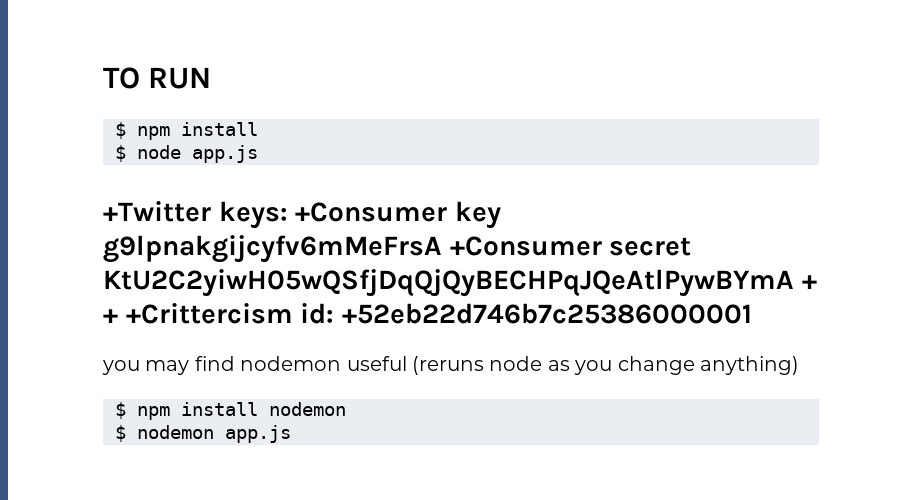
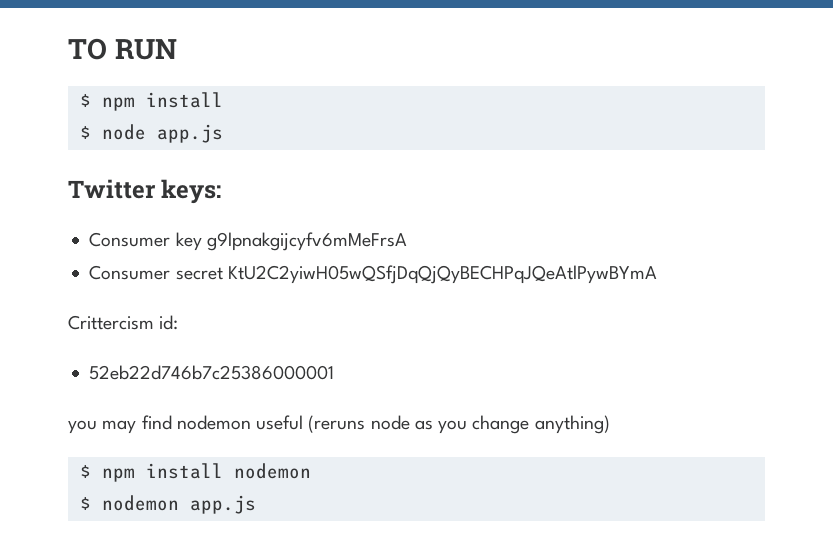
[103,201,211,222] +Twitter -> [68,179,156,199] Twitter
[295,202,448,222] +Consumer -> [89,232,171,247] // Consumer
[449,236,602,256] +Consumer -> [89,265,171,280] // Consumer
[801,275,817,289] [103,303,293,324] + + +Crittercism -> [68,315,154,330] // Crittercism
[341,303,752,324] +52eb22d746b7c25386000001 -> [89,365,335,380] // 52eb22d746b7c25386000001

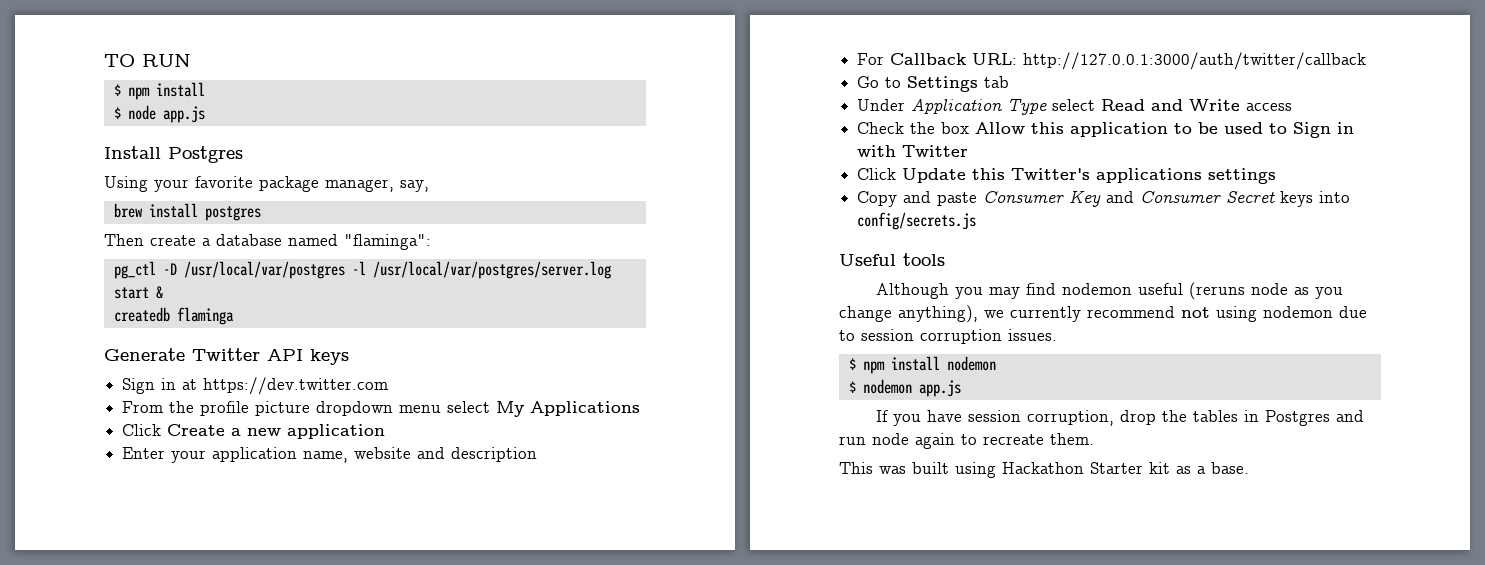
[68,179,222,204] [89,232,407,251] [89,265,657,284] [68,315,179,330] [89,365,335,380] Twitter keys: // Consumer key g9lpnakgijcyfv6mMeFrsA // Consumer secret KtU2C2yiwH05wQSfjDqQjQyBECHPqJQeAtlPywBYmA // Crittercism id: // 52eb22d746b7c25386000001 // -> [104,146,243,163] [104,176,429,192] [113,203,261,221] [104,234,431,250] [113,261,611,279] [113,286,163,299] [113,307,234,325] [104,348,349,365] [122,377,389,395] [122,401,641,417] [122,424,386,439] [122,447,538,463] [857,52,1367,70] [857,76,1010,92] [857,99,1293,115] [857,122,1355,138] [857,145,969,157] [857,168,1277,184] [857,190,1351,207] [857,212,977,230] [839,253,945,266] [876,283,950,299] Install Postgres // Using your favorite package manager, say, // brew install postgres // Then create a database named "flaminga": // pg_ctl -D /usr/local/var/postgres -l /usr/local/var/postgres/server.log start & // createdb flaminga // Generate Twitter API keys // Sign in at https://dev.twitter.com // From the profile picture dropdown menu select My Applications // Click Create a new application // Enter your application name, website and description // For Callback URL: http://127.0.0.1:3000/auth/twitter/callback // Go to Settings tab // Under Application Type select Read and Write access // Check the box Allow this application to be used to Sign in with Twitter // Click Update this Twitter's applications settings // Copy and paste Consumer Key and Consumer Secret keys into config/secrets.js // Useful tools // Although
[534,415,610,434] anything) -> [898,305,1367,323] [839,329,1057,344] anything), we currently recommend not using nodemon due to session corruption issues.
(256, 504) none -> [876,410,1365,426] [839,433,1094,449] [839,462,1249,478] // If you have session corruption, drop the tables in Postgres and run node again to recreate them. // This was built using Hackathon Starter kit as a base.

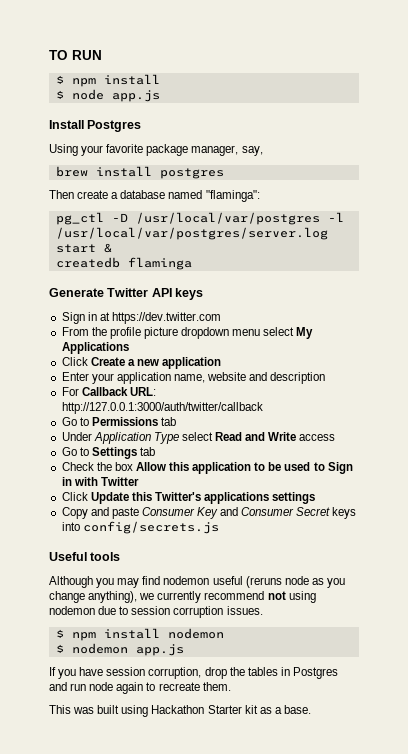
[907,76,979,92] Settings -> [91,417,158,426] Permissions
(1293, 107) none -> [61,447,155,459] // Go to Settings tab

